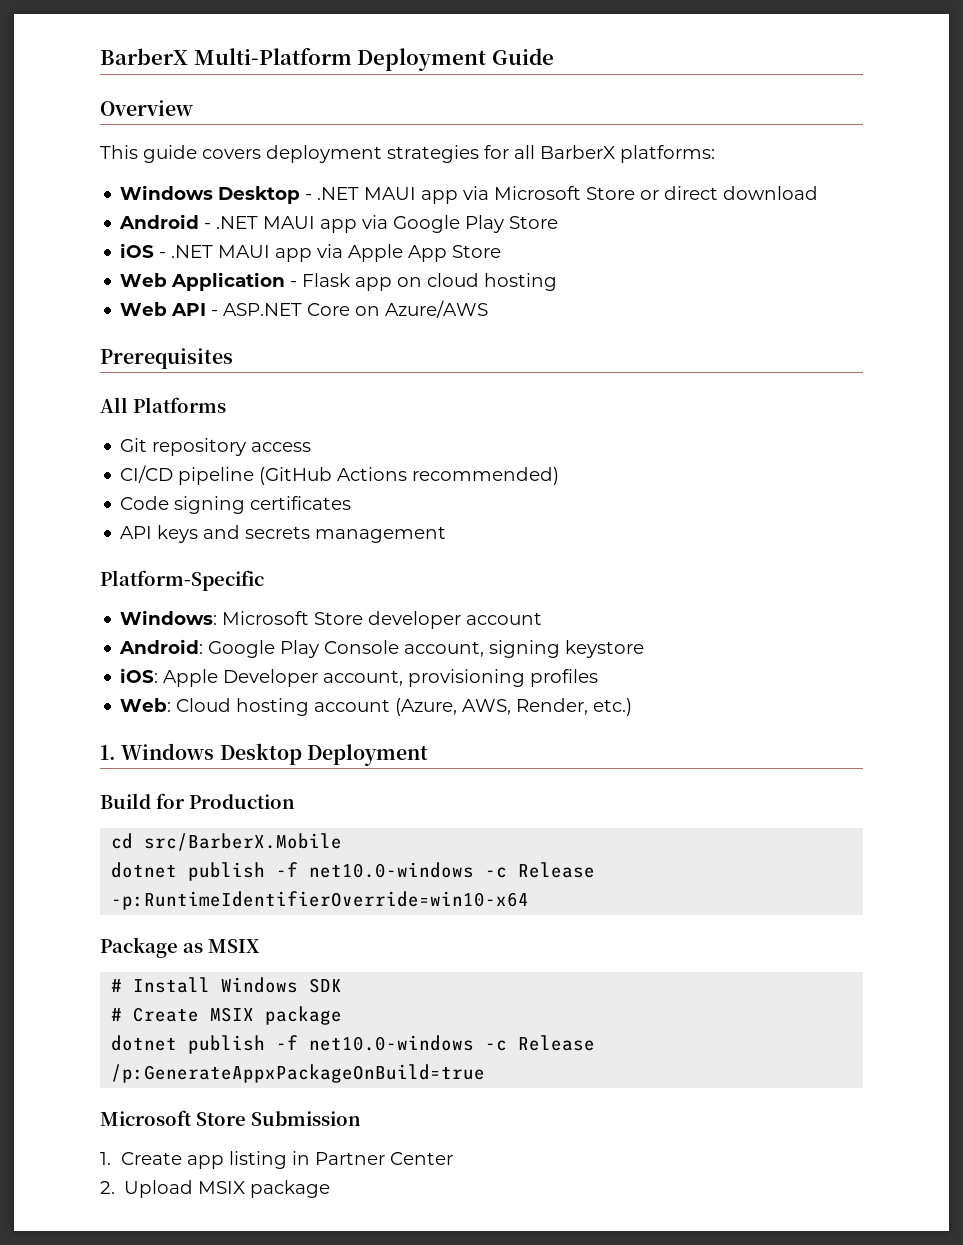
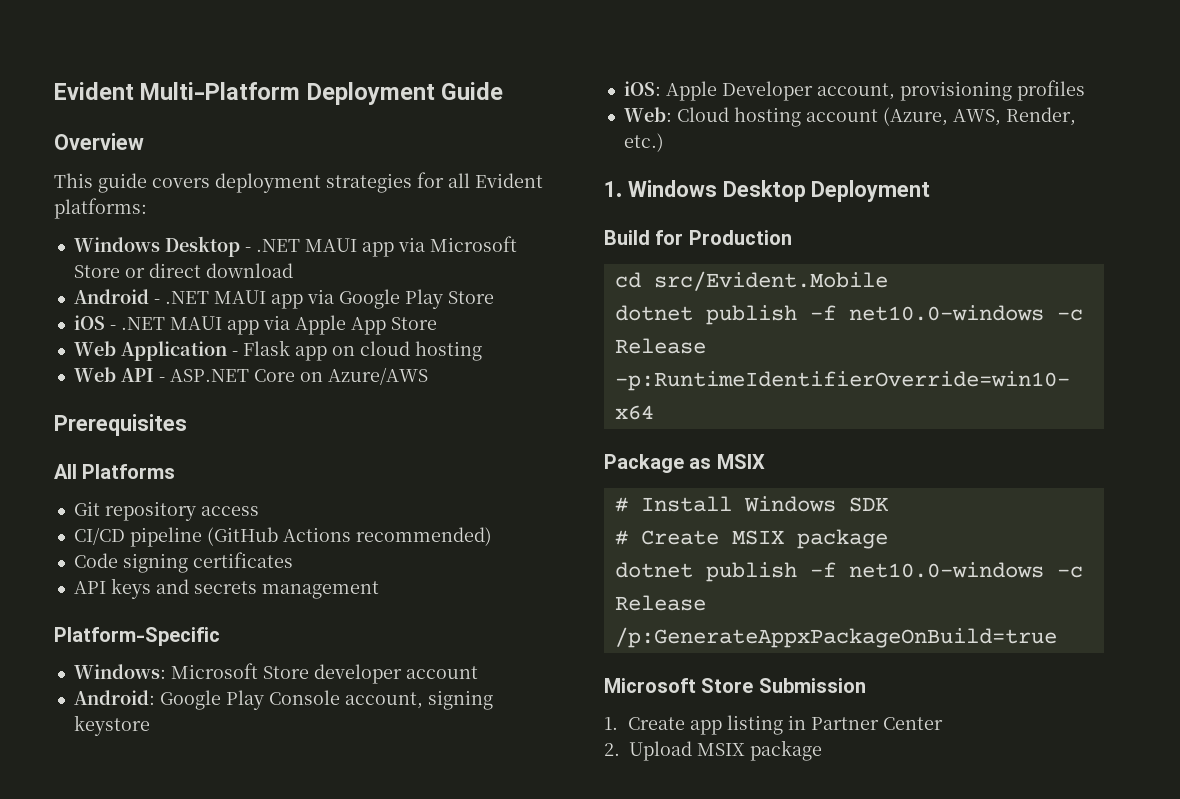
[100,48,188,65] BarberX -> [54,82,134,100] Evident
[540,145,615,159] BarberX -> [475,173,543,188] Evident
[144,833,343,851] src/BarberX.Mobile -> [653,271,888,291] src/Evident.Mobile

